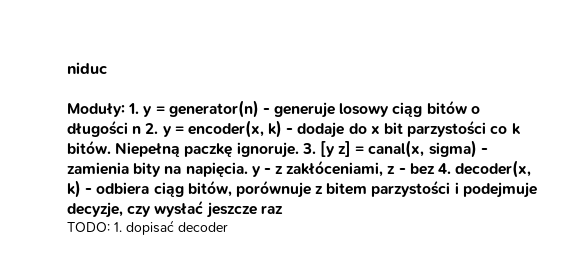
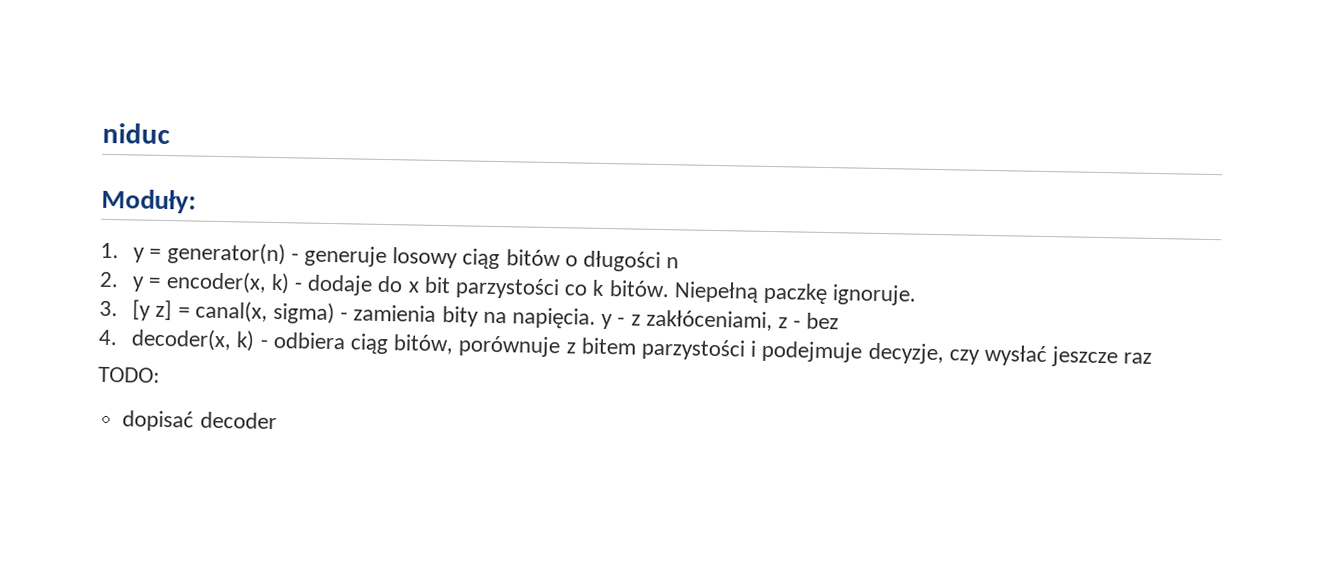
(125, 110) none -> (196, 201) //
(142, 130) none -> (680, 263) //
(299, 150) none -> (918, 295) //
(435, 169) none -> (840, 321) //
[114,222,122,232] 1. -> (160, 374) //

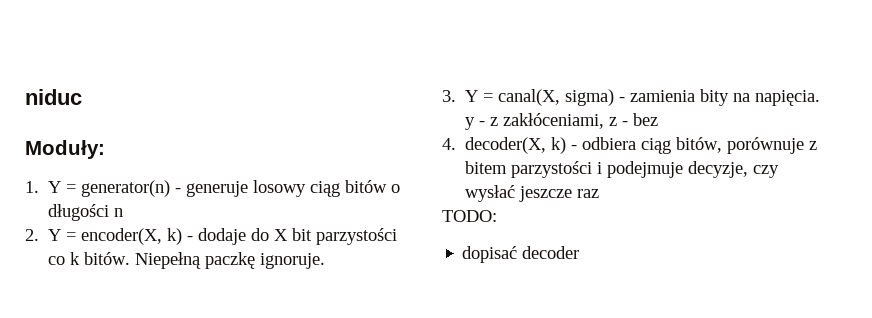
[133,247,146,263] y -> [48,181,62,193] Y
[132,271,267,294] y = encoder(x, -> [48,228,163,245] Y = encoder(X,
[407,281,419,293] x -> [274,229,289,241] X
[132,299,268,323] [y z] = canal(x, -> [465,89,561,106] Y = canal(X,
[131,328,233,352] decoder(x, -> [465,137,547,154] decoder(X,

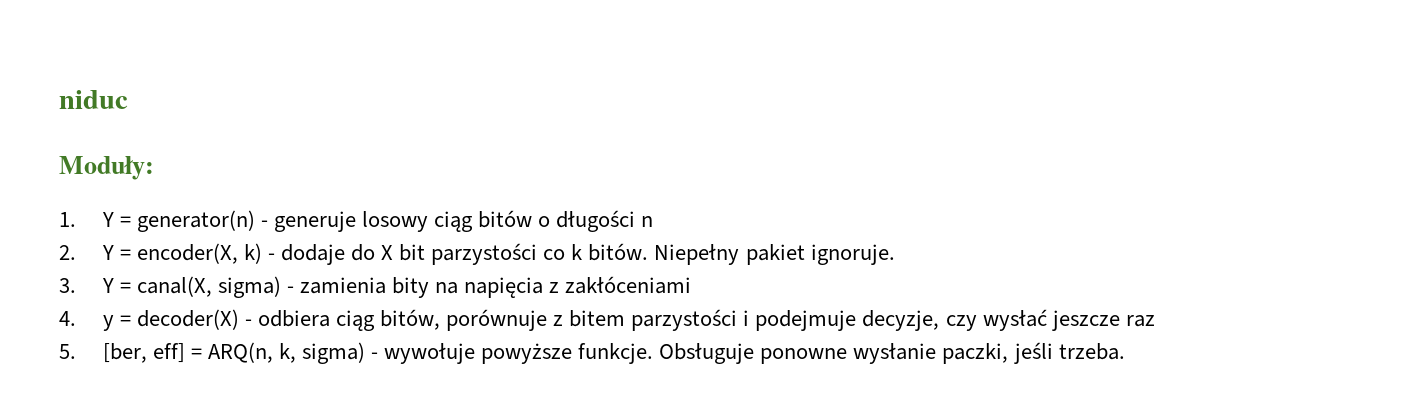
[135,252,256,269] Niepełną paczkę -> [654,244,805,265] Niepełny pakiet
[755,90,821,106] [465,113,659,130] [442,137,567,154] napięcia. y - z zakłóceniami, z - bez // 4. decoder(X, k) -> [464,276,692,298] [59,309,239,331] napięcia z zakłóceniami // 4. y = decoder(X)
[442,210,497,222] [462,246,580,263] TODO: // dopisać decoder -> [59,342,1125,364] 5. [ber, eff] = ARQ(n, k, sigma) - wywołuje powyższe funkcje. Obsługuje ponowne wysłanie paczki, jeśli trzeba.

